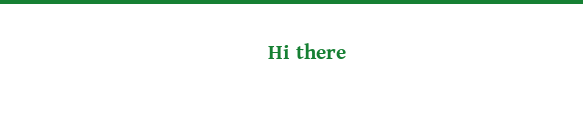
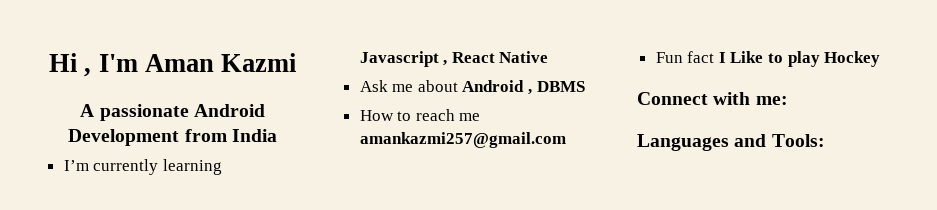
[295,43,346,59] there -> [84,53,296,77] [80,104,265,121] [68,129,277,146] [63,159,222,175] [359,51,549,67] [359,80,585,95] [359,109,481,121] [359,132,566,148] [655,51,881,67] [637,92,788,105] [637,134,825,151] , I'm Aman Kazmi // A passionate Android Development from India // I’m currently learning Javascript , React Native // Ask me about Android , DBMS // How to reach me amankazmi257@gmail.com // Fun fact I Like to play Hockey // Connect with me: // Languages and Tools:

